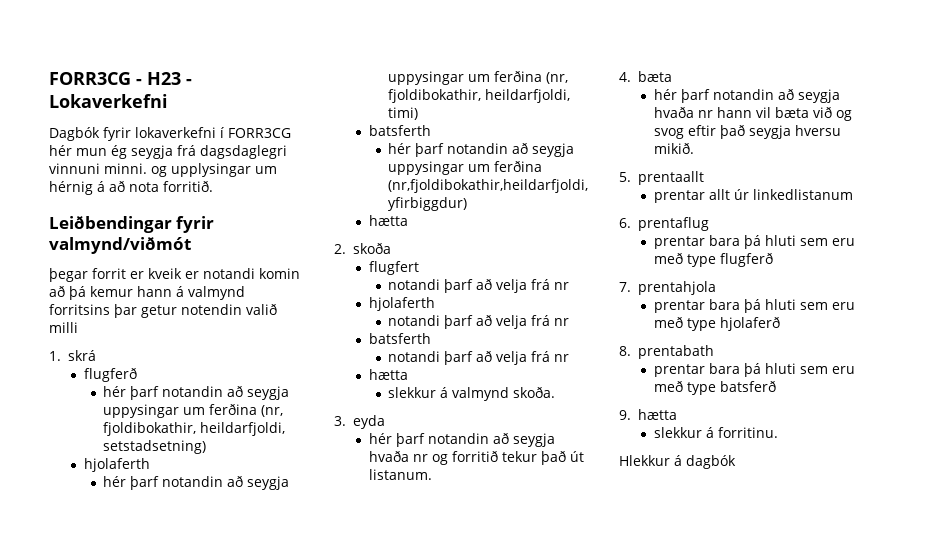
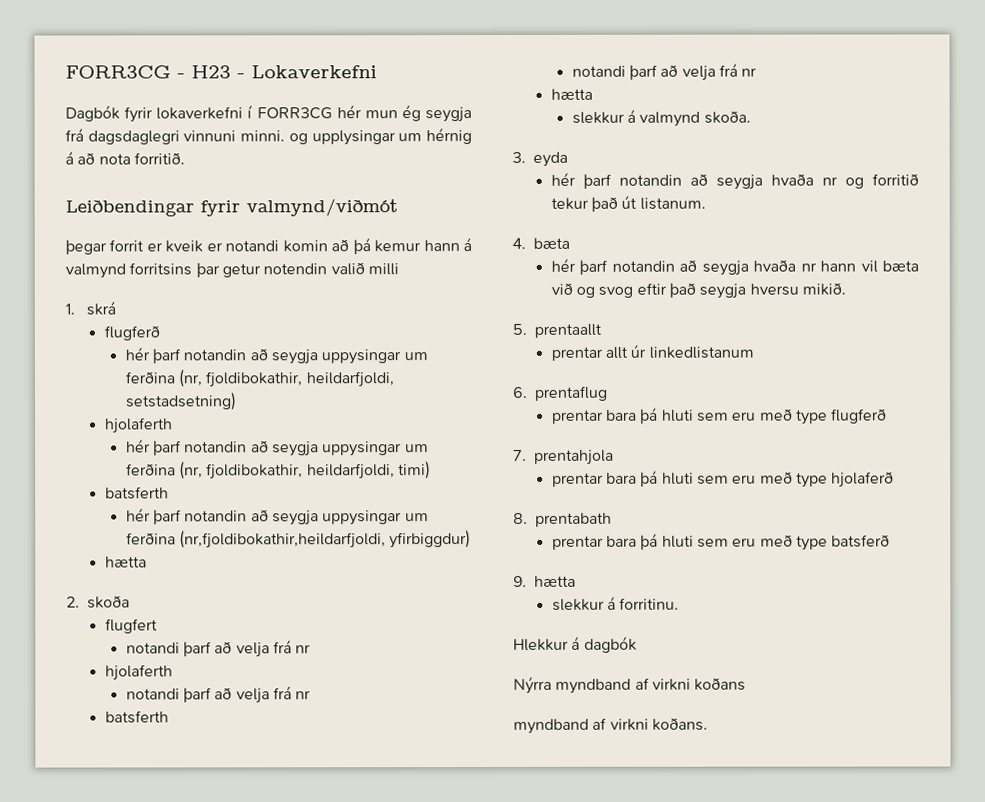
(736, 462) none -> [513,676,747,694] [513,717,708,734] // Nýrra myndband af virkni koðans // myndband af virkni koðans.

